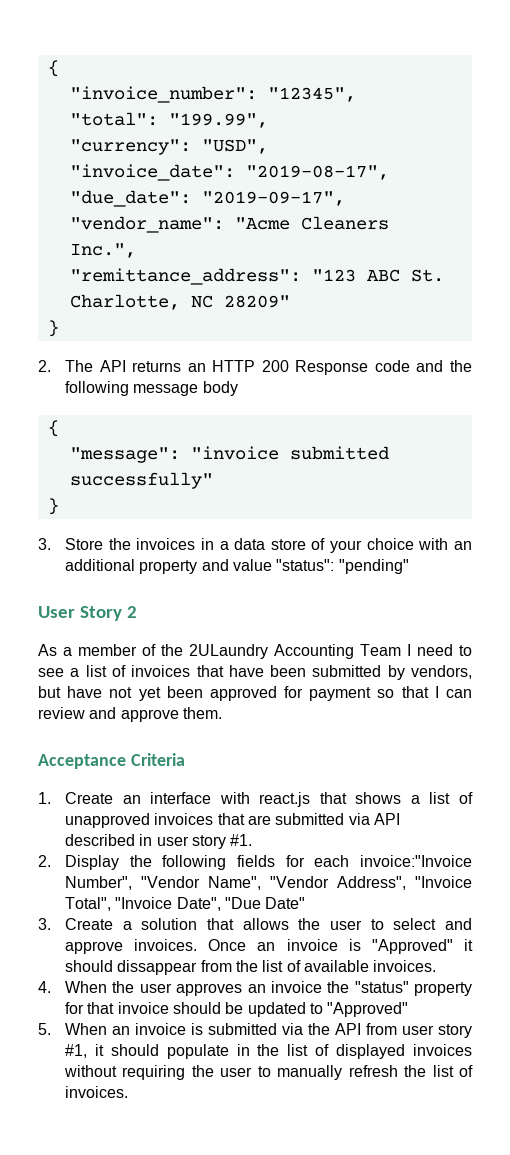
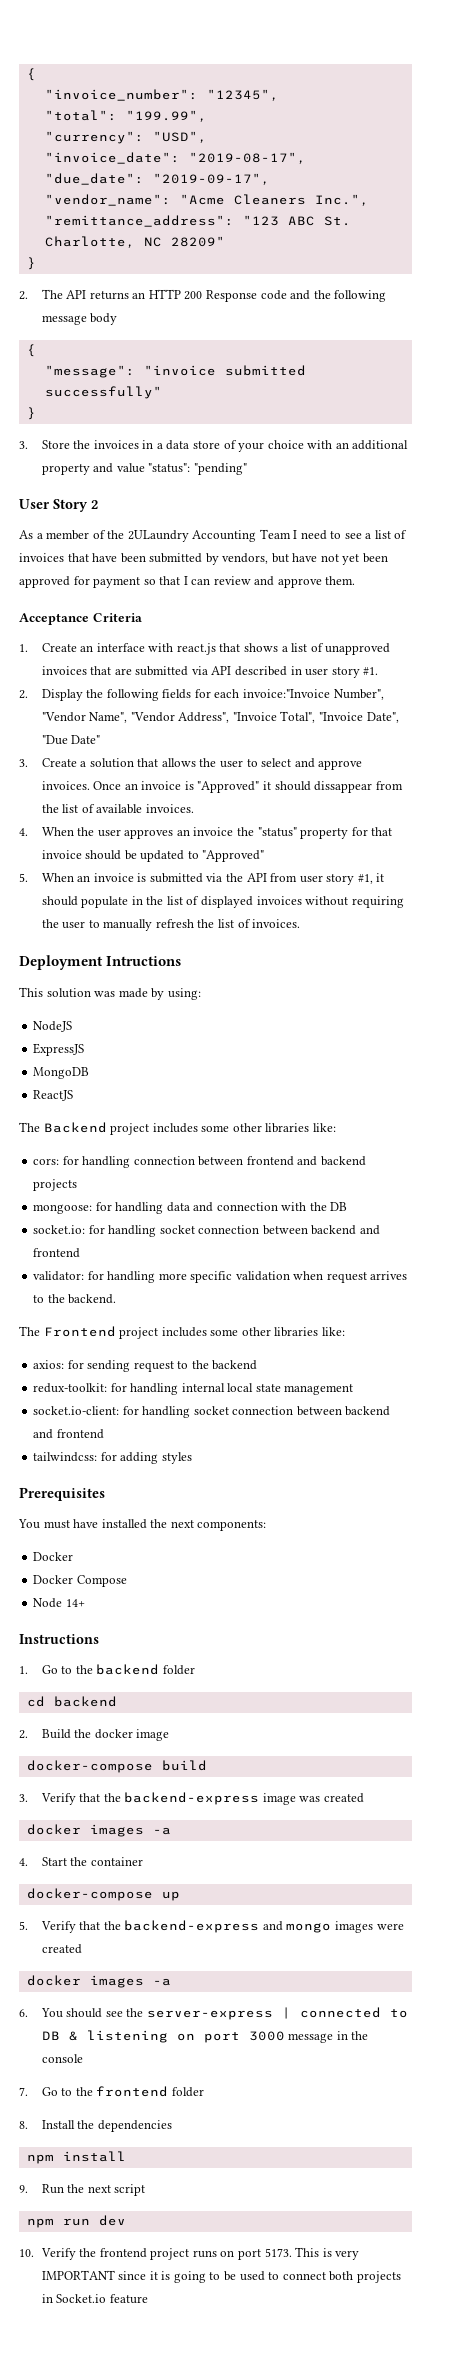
(129, 1092) none -> [19,955,182,970] [19,987,201,1000] [33,1021,73,1032] [33,1043,85,1056] [33,1067,90,1079] [33,1090,74,1101] [19,1122,336,1135] [33,1156,366,1168] [33,1179,78,1191] [33,1202,348,1214] [33,1225,380,1237] [33,1248,81,1258] [33,1271,408,1283] [33,1294,117,1304] [19,1326,345,1339] [33,1360,258,1372] [33,1383,354,1395] [33,1406,391,1418] [33,1429,104,1439] [33,1452,192,1464] [19,1487,105,1501] [18,1519,267,1531] [33,1552,74,1561] [33,1575,127,1587] [33,1598,85,1608] [19,1634,99,1644] [19,1664,195,1675] [26,1696,117,1707] [19,1729,170,1741] [26,1760,207,1773] [19,1792,364,1805] [26,1824,171,1837] [19,1857,143,1866] [26,1888,180,1901] [19,1920,404,1933] [41,1944,82,1954] [26,1975,171,1988] [19,2007,408,2020] [41,2030,369,2043] [41,2054,83,2063] [19,2086,204,2097] [19,2120,172,2132] [26,2151,126,2164] [19,2184,146,2196] [26,2215,126,2228] [19,2247,360,2260] [41,2270,401,2283] [41,2294,148,2304] // Deployment Intructions // This solution was made by using: // NodeJS // ExpressJS // MongoDB // ReactJS // The Backend project includes some other libraries like: // cors: for handling connection between frontend and backend projects // mongoose: for handling data and connection with the DB // socket.io: for handling socket connection between backend and frontend // validator: for handling more specific validation when request arrives to the backend. // The Frontend project includes some other libraries like: // axios: for sending request to the backend // redux-toolkit: for handling internal local state management // socket.io-client: for handling socket connection between backend and frontend // tailwindcss: for adding styles // Prerequisites // You must have installed the next components: // Docker // Docker Compose // Node 14+ // Instructions // 1. Go to the backend folder // cd backend // 2. Build the docker image // docker-compose build // 3. Verify that the backend-express image was created // docker images -a // 4. Start the container // docker-compose up // 5. Verify that the backend-express and mongo images were created // docker images -a // 6. You should see the server-express | connected to DB & listening on port 3000 message in the console // 7. Go to the frontend folder // 8. Install the dependencies // npm install // 9. Run the next script // npm run dev // 10. Verify the frontend project runs on port 5173. This is very IMPORTANT since it is going to be used to connect both projects in Socket.io feature

